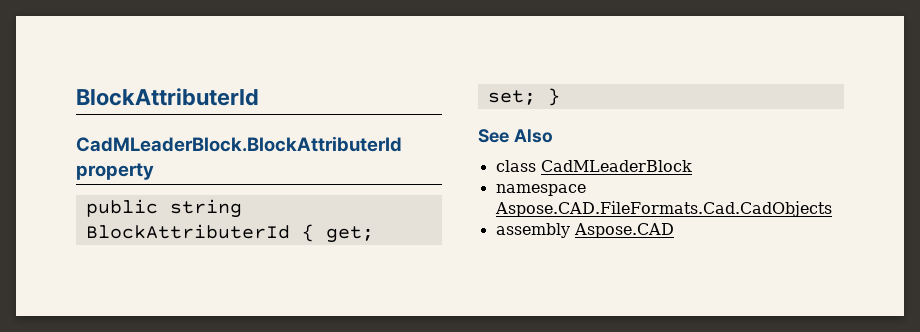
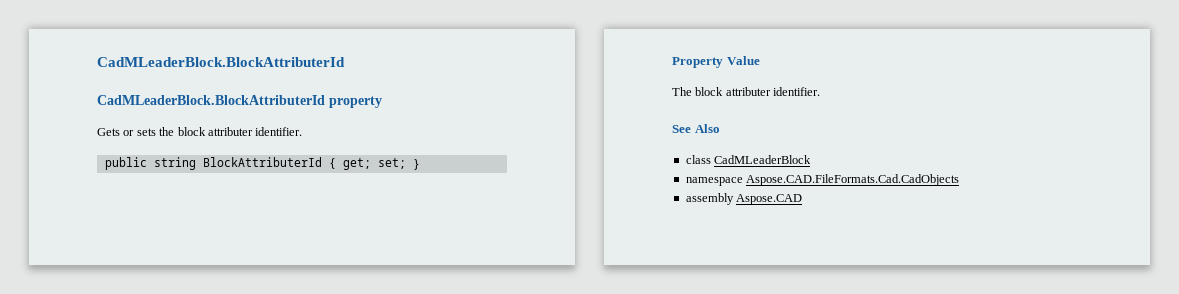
[76,88,259,106] BlockAttributerId -> [97,57,345,67] CadMLeaderBlock.BlockAttributerId
(154, 171) none -> [97,127,303,136] // Gets or sets the block attributer identifier.
(560, 97) none -> [672,56,760,68] [672,87,821,96] // Property Value // The block attributer identifier.

